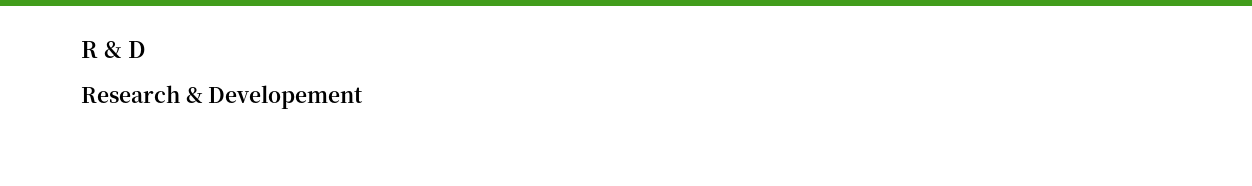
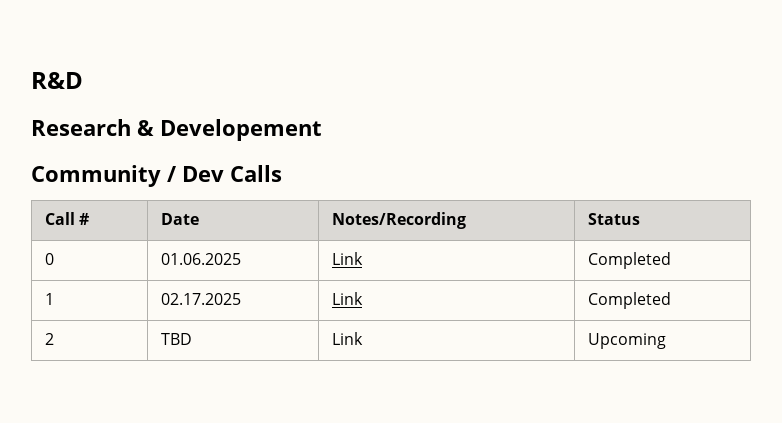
[81,41,145,58] R & D -> [31,72,83,89] R&D
(364, 97) none -> [31,165,282,187] [44,212,89,225] [160,213,199,225] [331,212,466,229] [587,213,640,225] [44,253,54,265] [160,253,241,265] [331,252,363,265] [587,252,671,269] [44,293,54,305] [160,293,241,305] [331,292,363,305] [587,292,671,309] [44,333,54,345] [160,333,192,345] [331,332,363,345] [587,333,666,349] // Community / Dev Calls // Call # | Date | Notes/Recording | Status // 0 | 01.06.2025 | Link | Completed // 1 | 02.17.2025 | Link | Completed // 2 | TBD | Link | Upcoming

